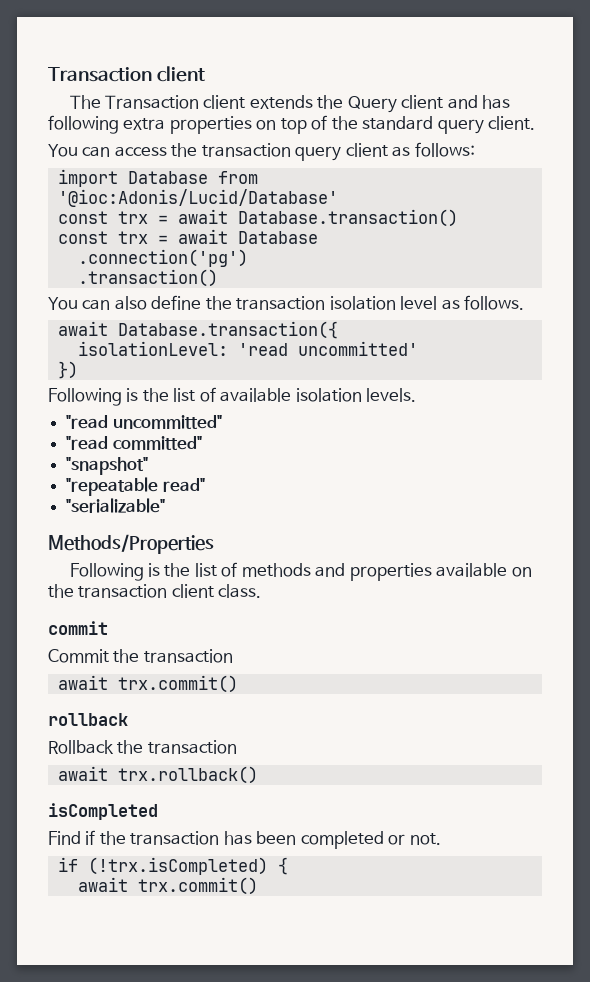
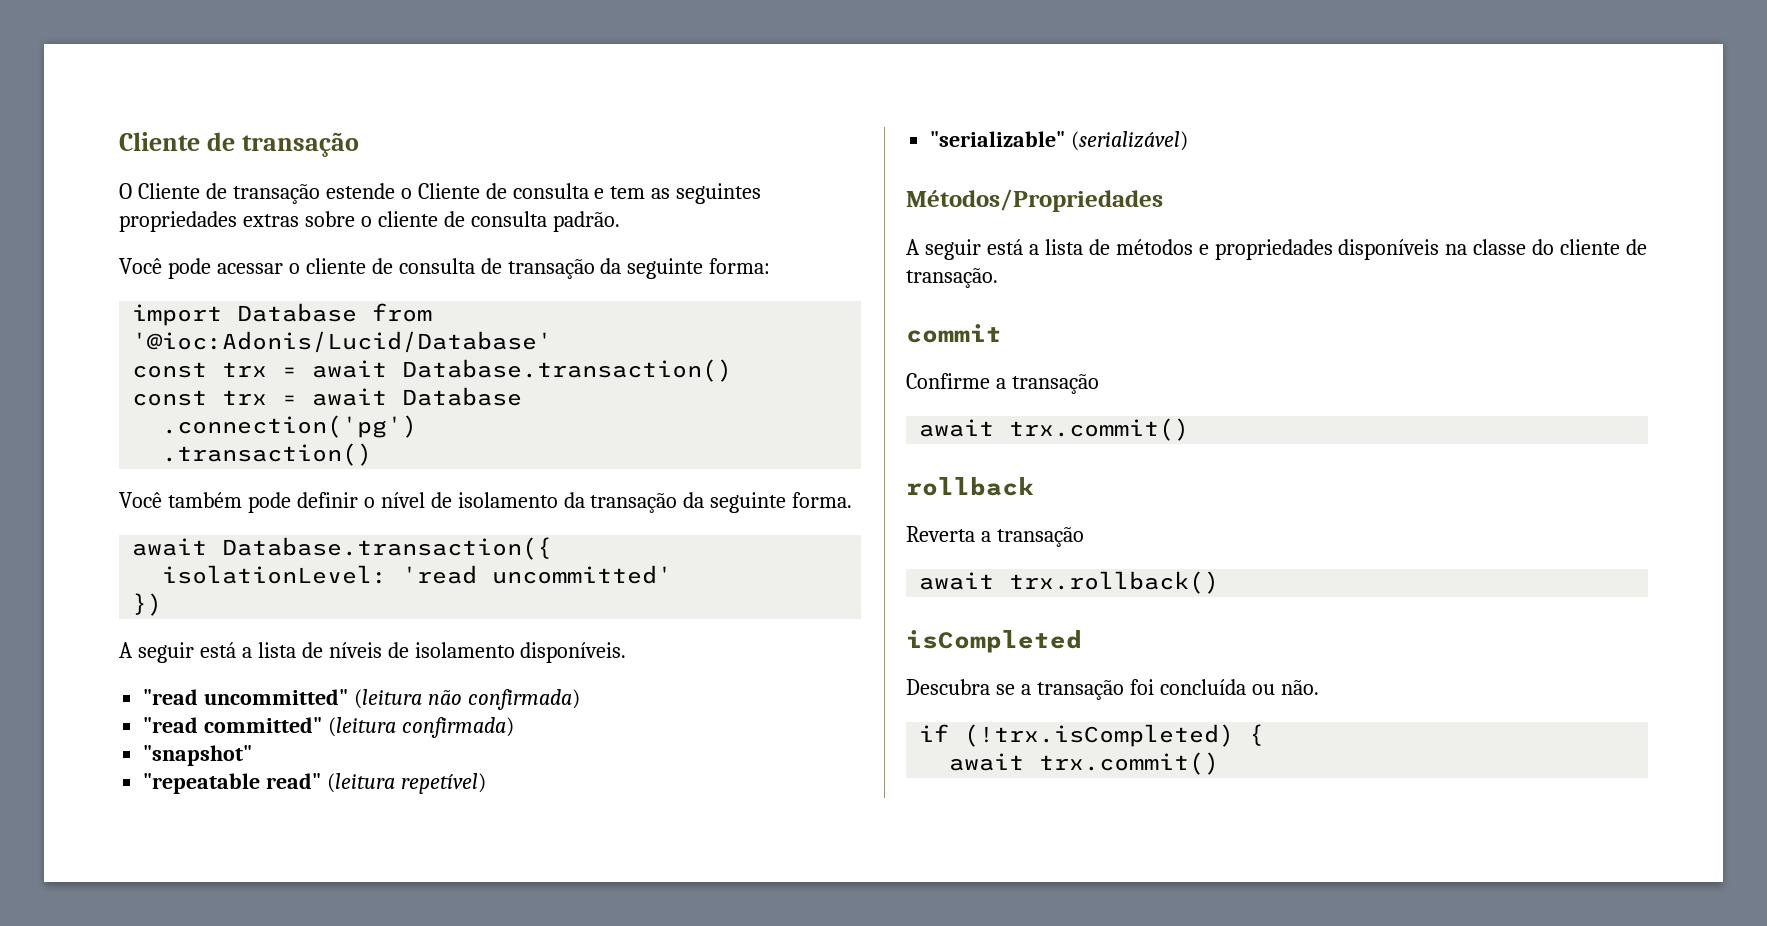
[48,66,206,82] [69,95,511,113] [48,115,536,134] [48,142,475,161] Transaction client // The Transaction client extends the Query client and has following extra properties on top of the standard query client. // You can access the transaction query client as follows: -> [119,132,359,157] [119,183,762,204] [119,211,620,232] [119,258,771,279] Cliente de transação // O Cliente de transação estende o Cliente de consulta e tem as seguintes propriedades extras sobre o cliente de consulta padrão. // Você pode acessar o cliente de consulta de transação da seguinte forma:
[48,295,525,310] You can also define the transaction isolation level as follows. -> [119,492,853,513] Você também pode definir o nível de isolamento da transação da seguinte forma.
[48,387,417,406] Following is the list of available isolation levels. -> [119,642,627,663] A seguir está a lista de níveis de isolamento disponíveis.
(222, 422) none -> [354,689,580,710] (leitura não confirmada)
(202, 443) none -> [328,717,515,738] (leitura confirmada)
(205, 485) none -> [327,773,487,794] (leitura repetível)
[48,534,214,554] [69,562,532,581] [48,584,262,598] [48,621,108,635] [48,649,233,663] // Methods/Properties // Following is the list of methods and properties available on the transaction client class. // commit // Commit the transaction -> [1071,131,1189,151] [906,189,1163,212] [906,239,1648,260] [906,268,998,288] [906,324,1002,343] [906,373,1099,394] (serializável) // Métodos/Propriedades // A seguir está a lista de métodos e propriedades disponíveis na classe do cliente de transação. // commit // Confirme a transação
[48,740,237,754] Rollback the transaction -> [906,526,1084,547] Reverta a transação
[48,830,441,849] Find if the transaction has been completed or not. -> [906,679,1319,700] Descubra se a transação foi concluída ou não.

